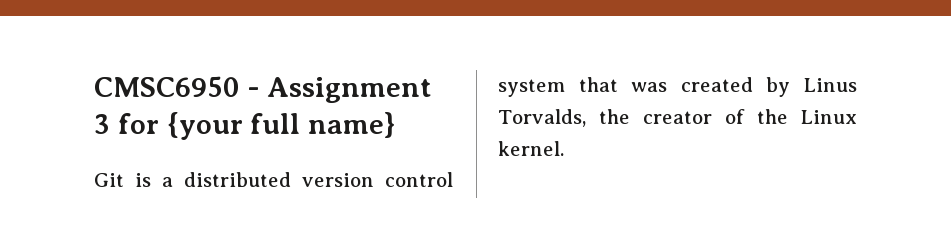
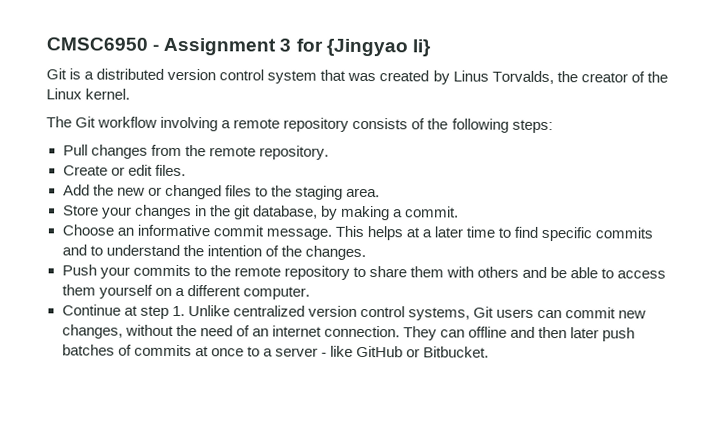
[166,112,396,140] {your full name} -> [325,38,431,57] {Jingyao li}
(564, 148) none -> [46,116,553,134] [62,144,329,160] [62,164,186,177] [62,184,380,200] [62,204,460,221] [61,224,654,242] [61,244,366,261] [61,264,667,280] [61,284,310,300] [61,304,647,321] [61,324,636,342] [61,344,490,358] // The Git workflow involving a remote repository consists of the following steps: // Pull changes from the remote repository. // Create or edit files. // Add the new or changed files to the staging area. // Store your changes in the git database, by making a commit. // Choose an informative commit message. This helps at a later time to find specific commits and to understand the intention of the changes. // Push your commits to the remote repository to share them with others and be able to access them yourself on a different computer. // Continue at step 1. Unlike centralized version control systems, Git users can commit new changes, without the need of an internet connection. They can offline and then later push batches of commits at once to a server - like GitHub or Bitbucket.

